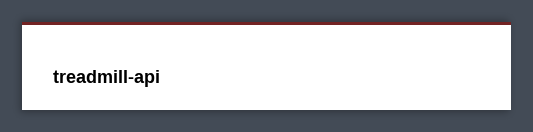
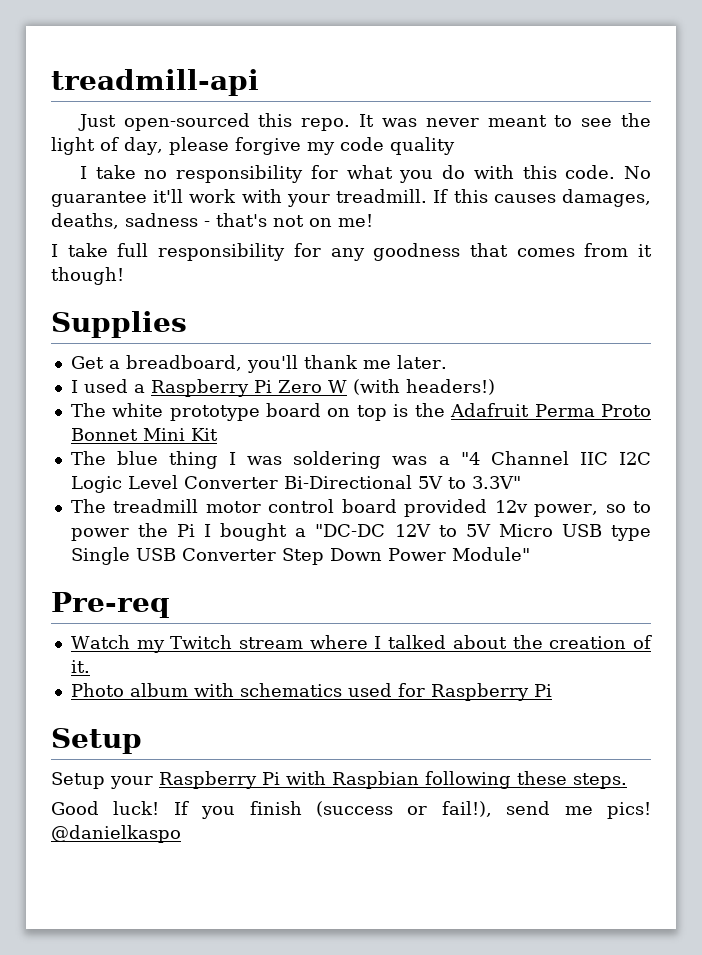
(160, 78) none -> [77,113,651,131] [51,137,455,155] [79,165,652,183] [51,189,651,207] [51,213,373,229] [51,243,652,261] [51,267,124,285] [51,311,187,338] [70,355,447,373] [70,379,495,397] [70,403,651,421] [70,428,218,441] [70,451,652,469] [70,475,521,493] [70,499,651,517] [70,523,652,541] [70,547,530,565] [51,592,170,618] [70,635,653,653] [70,660,90,673] [70,683,552,701] [51,728,142,754] [51,771,627,789] [51,801,651,819] [51,825,181,843] // Just open-sourced this repo. It was never meant to see the light of day, please forgive my code quality // I take no responsibility for what you do with this code. No guarantee it'll work with your treadmill. If this causes damages, deaths, sadness - that's not on me! // I take full responsibility for any goodness that comes from it though! // Supplies // Get a breadboard, you'll thank me later. // I used a Raspberry Pi Zero W (with headers!) // The white prototype board on top is the Adafruit Perma Proto Bonnet Mini Kit // The blue thing I was soldering was a "4 Channel IIC I2C Logic Level Converter Bi-Directional 5V to 3.3V" // The treadmill motor control board provided 12v power, so to power the Pi I bought a "DC-DC 12V to 5V Micro USB type Single USB Converter Step Down Power Module" // Pre-req // Watch my Twitch stream where I talked about the creation of it. // Photo album with schematics used for Raspberry Pi // Setup // Setup your Raspberry Pi with Raspbian following these steps. // Good luck! If you finish (success or fail!), send me pics! @danielkaspo

